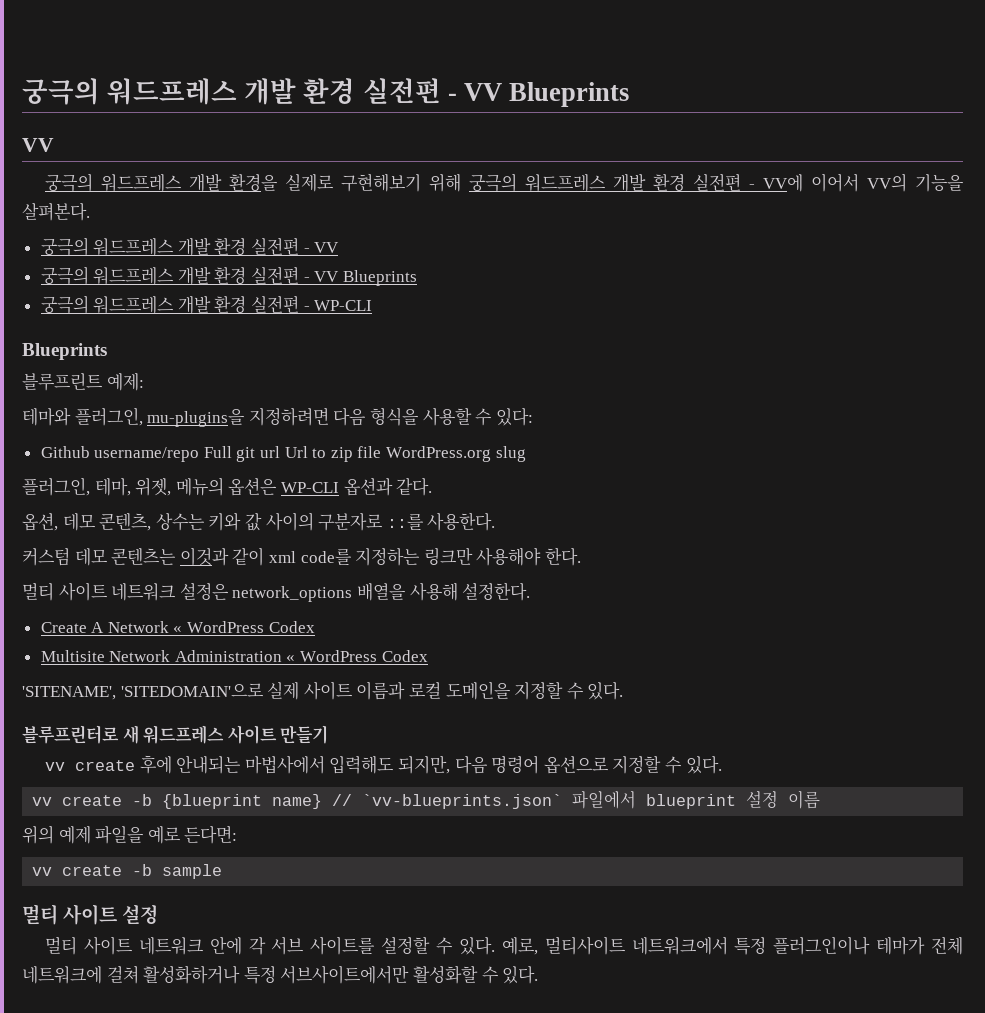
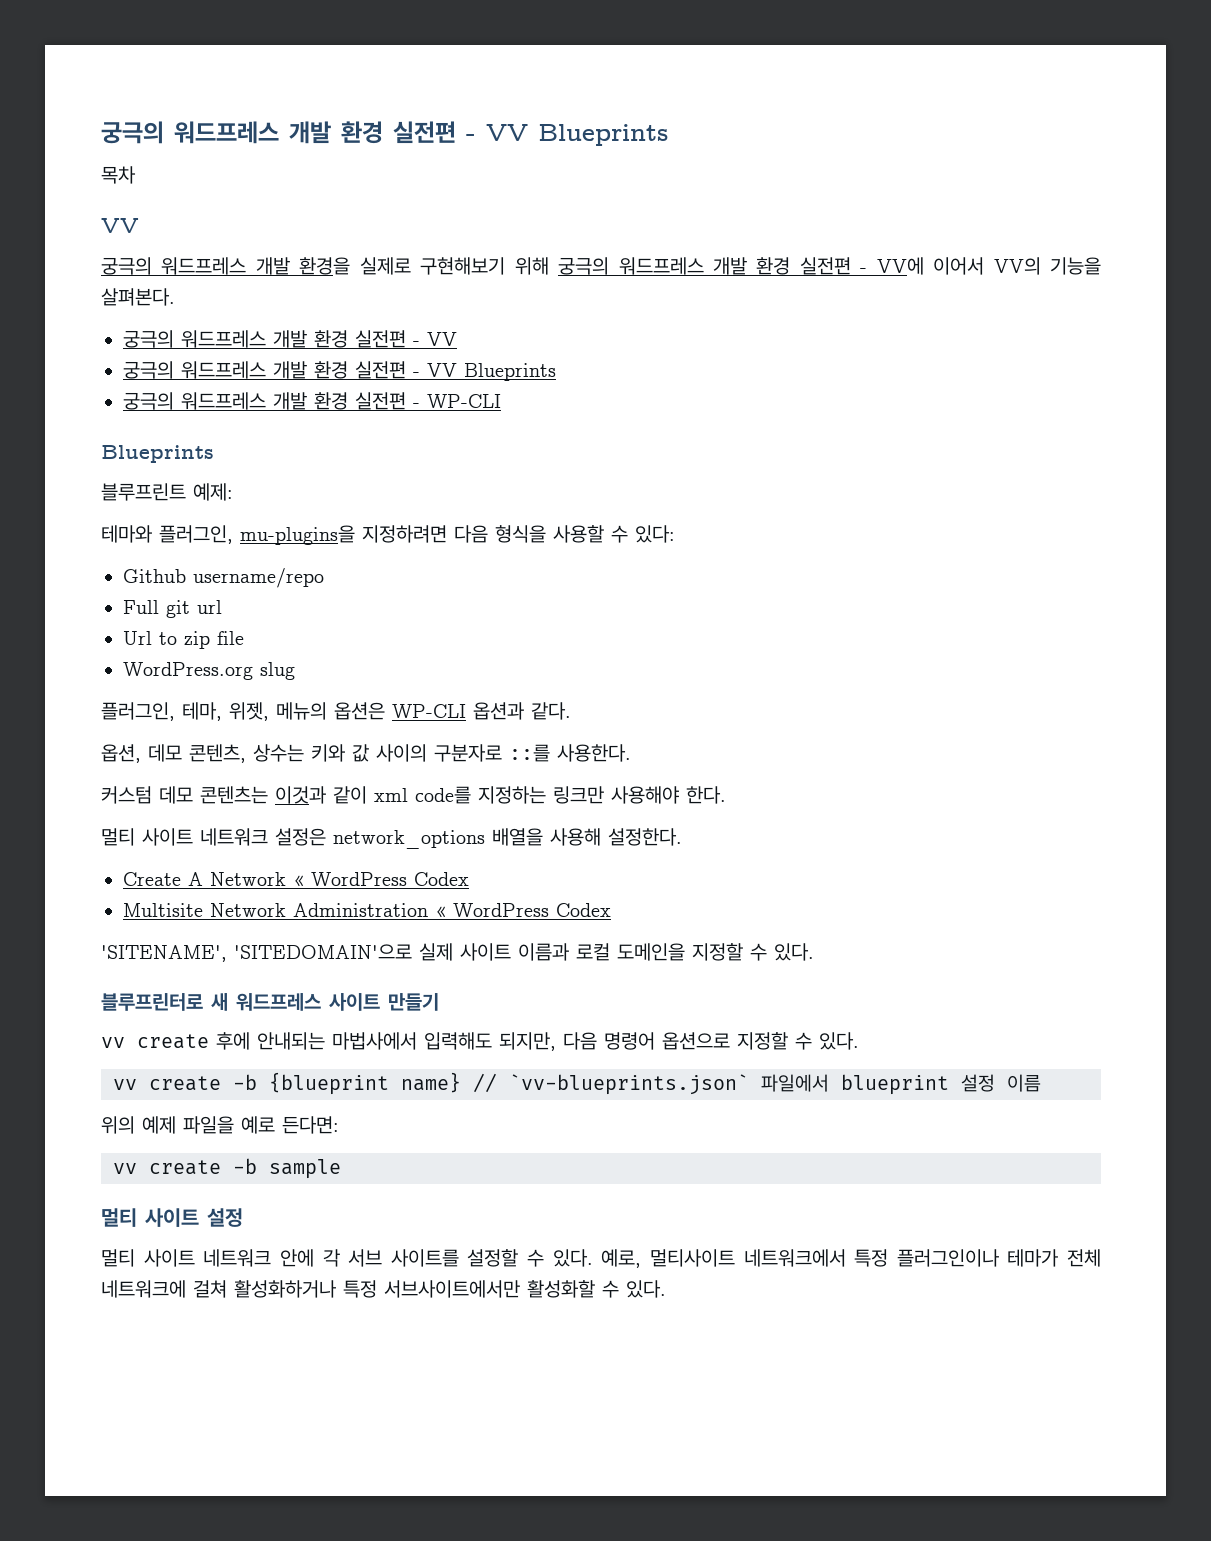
[22,78,630,107] 궁극의 워드프레스 개발 환경 실전편 - VV Blueprints -> [101,121,668,146] [101,166,136,184] 궁극의 워드프레스 개발 환경 실전편 - VV Blueprints // 목차
(200, 454) none -> (324, 578) //
(281, 452) none -> (222, 607) //
(382, 452) none -> (244, 638) //

